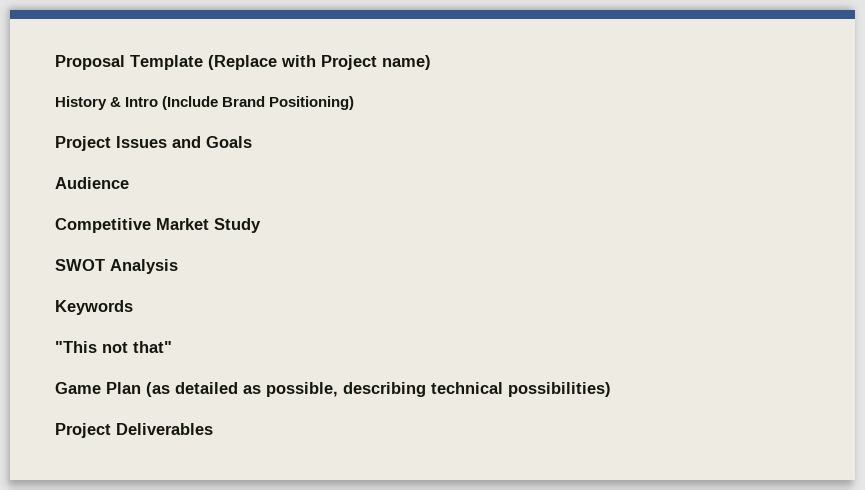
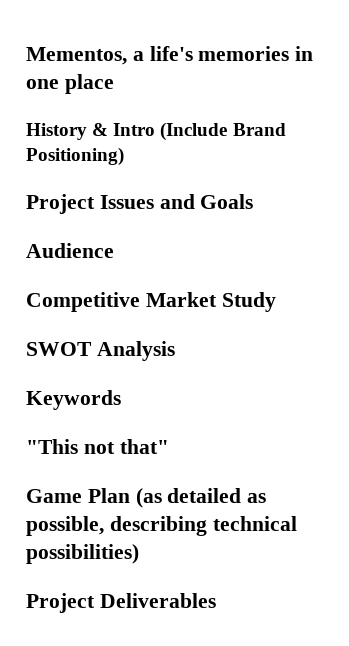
[55,55,431,70] Proposal Template (Replace with Project name) -> [26,46,314,65] [26,74,114,94] Mementos, a life's memories in one place

